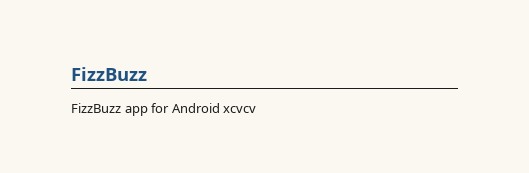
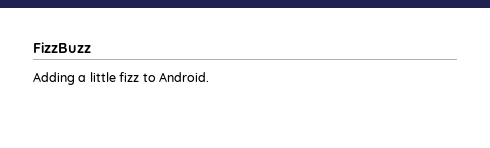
[71,103,257,116] FizzBuzz app for Android xcvcv -> [33,72,209,85] Adding a little fizz to Android.

